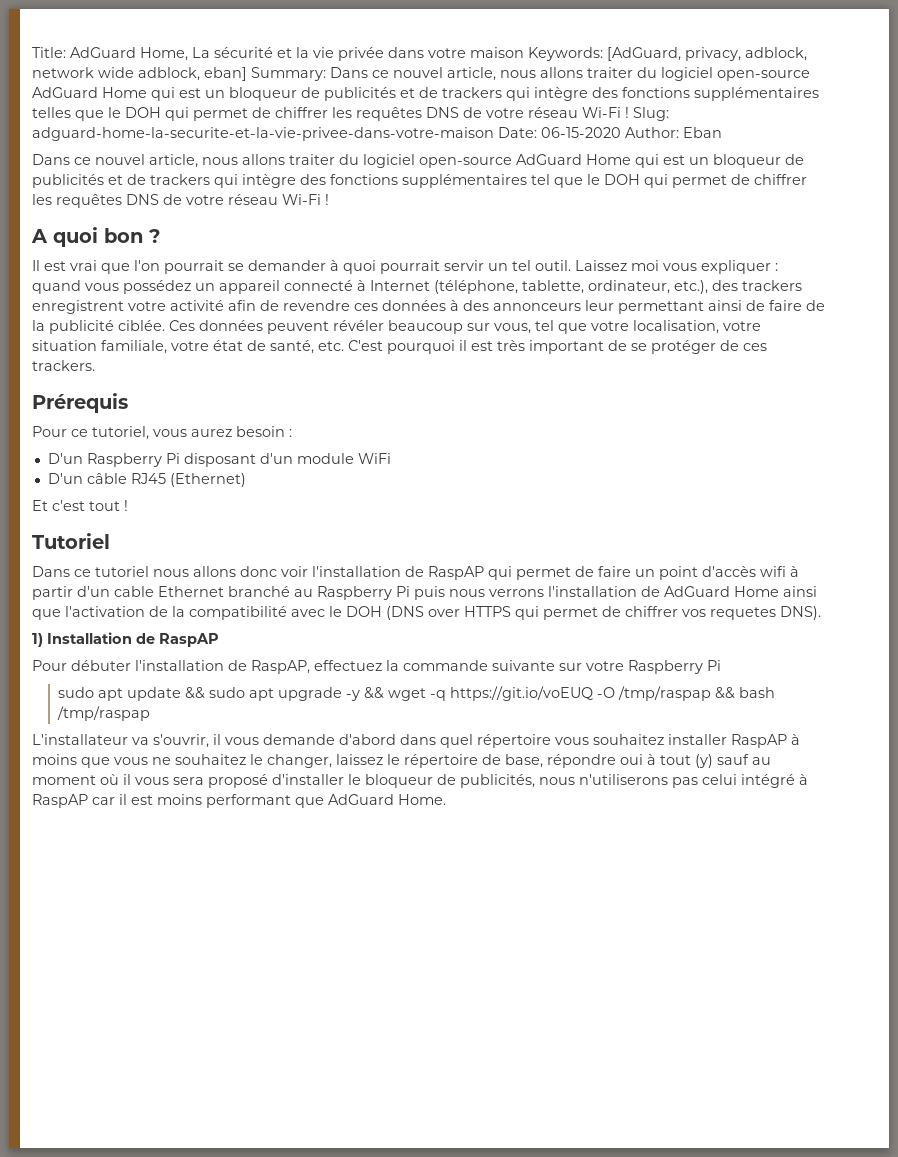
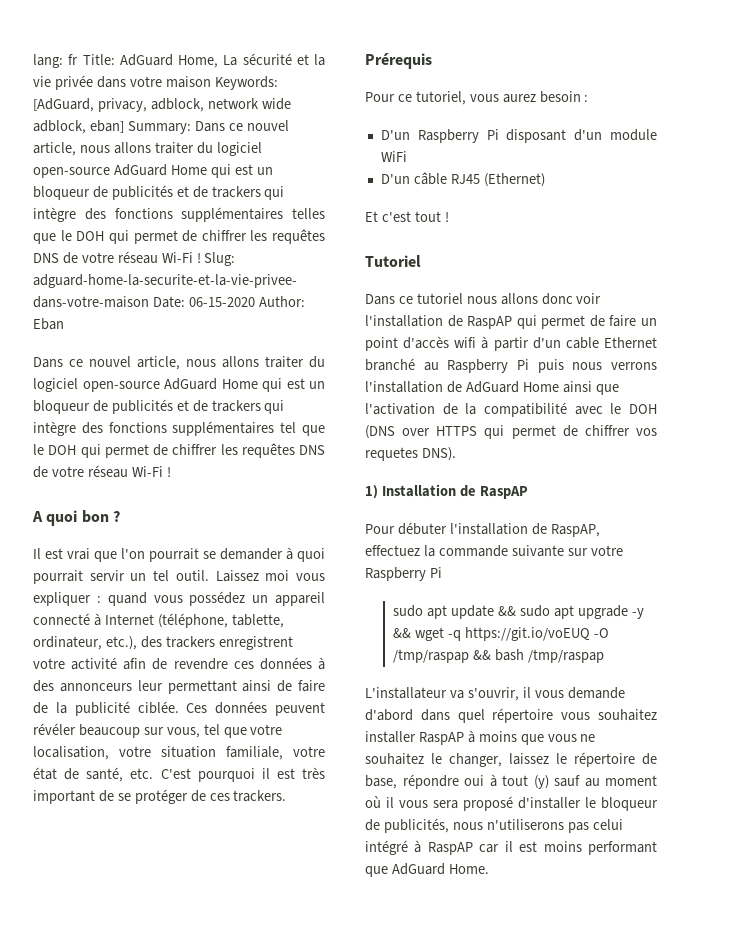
(32, 52) none -> [33,54,79,68] lang: fr

